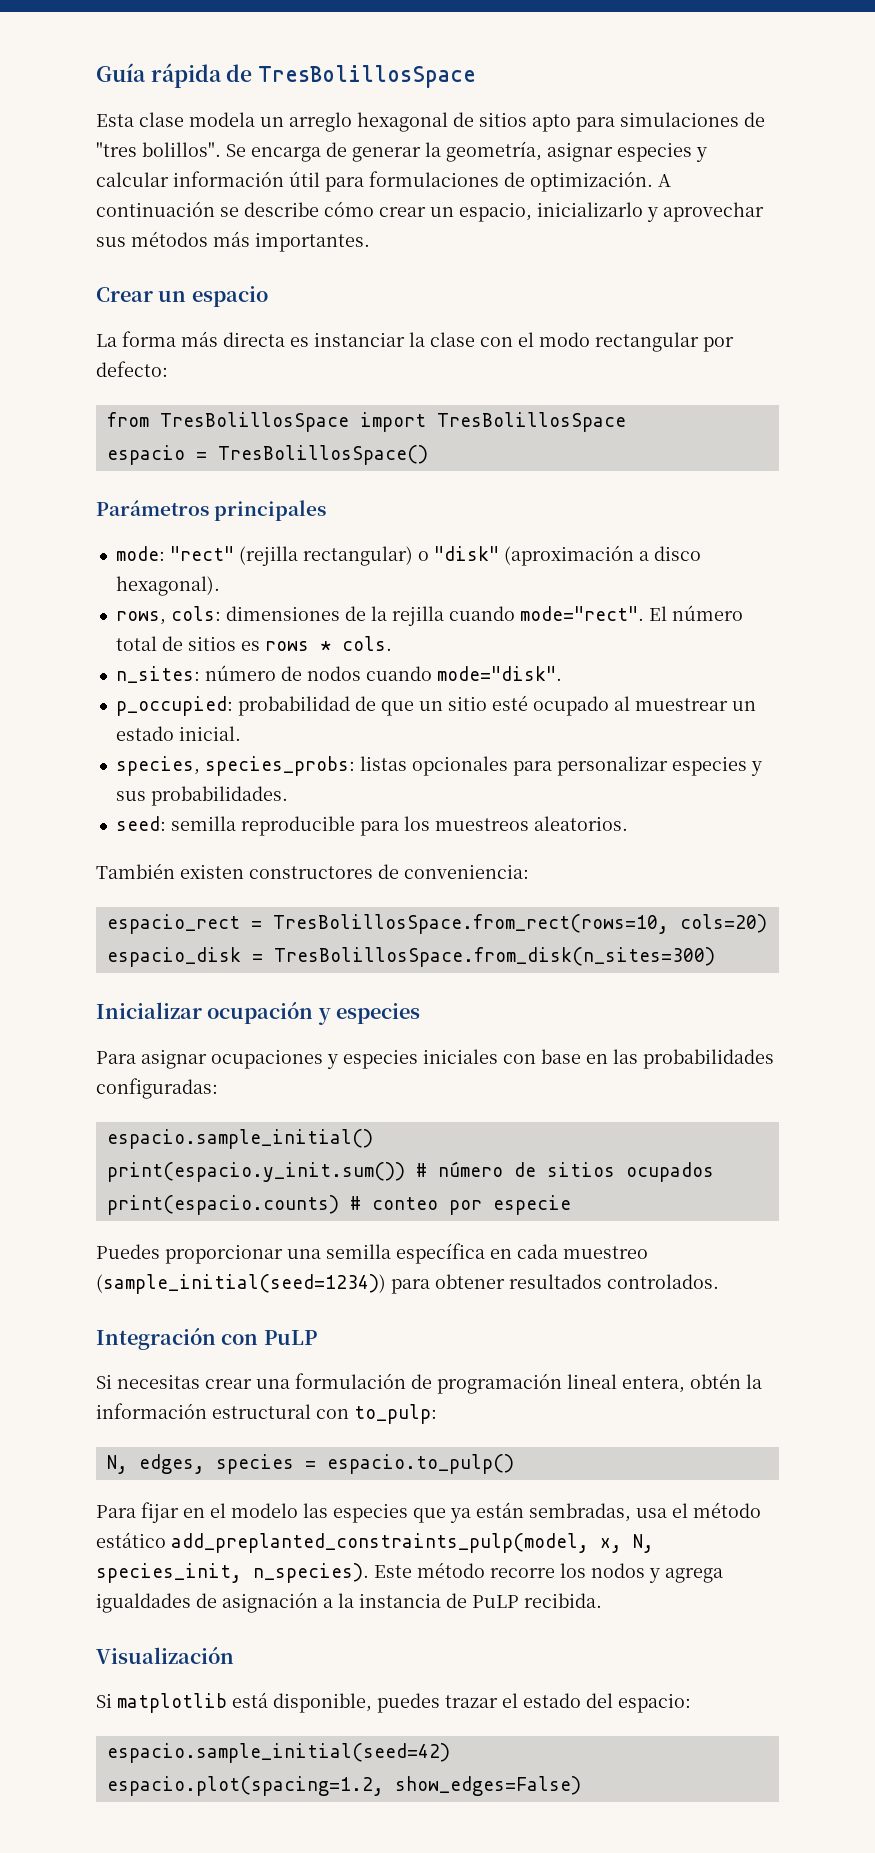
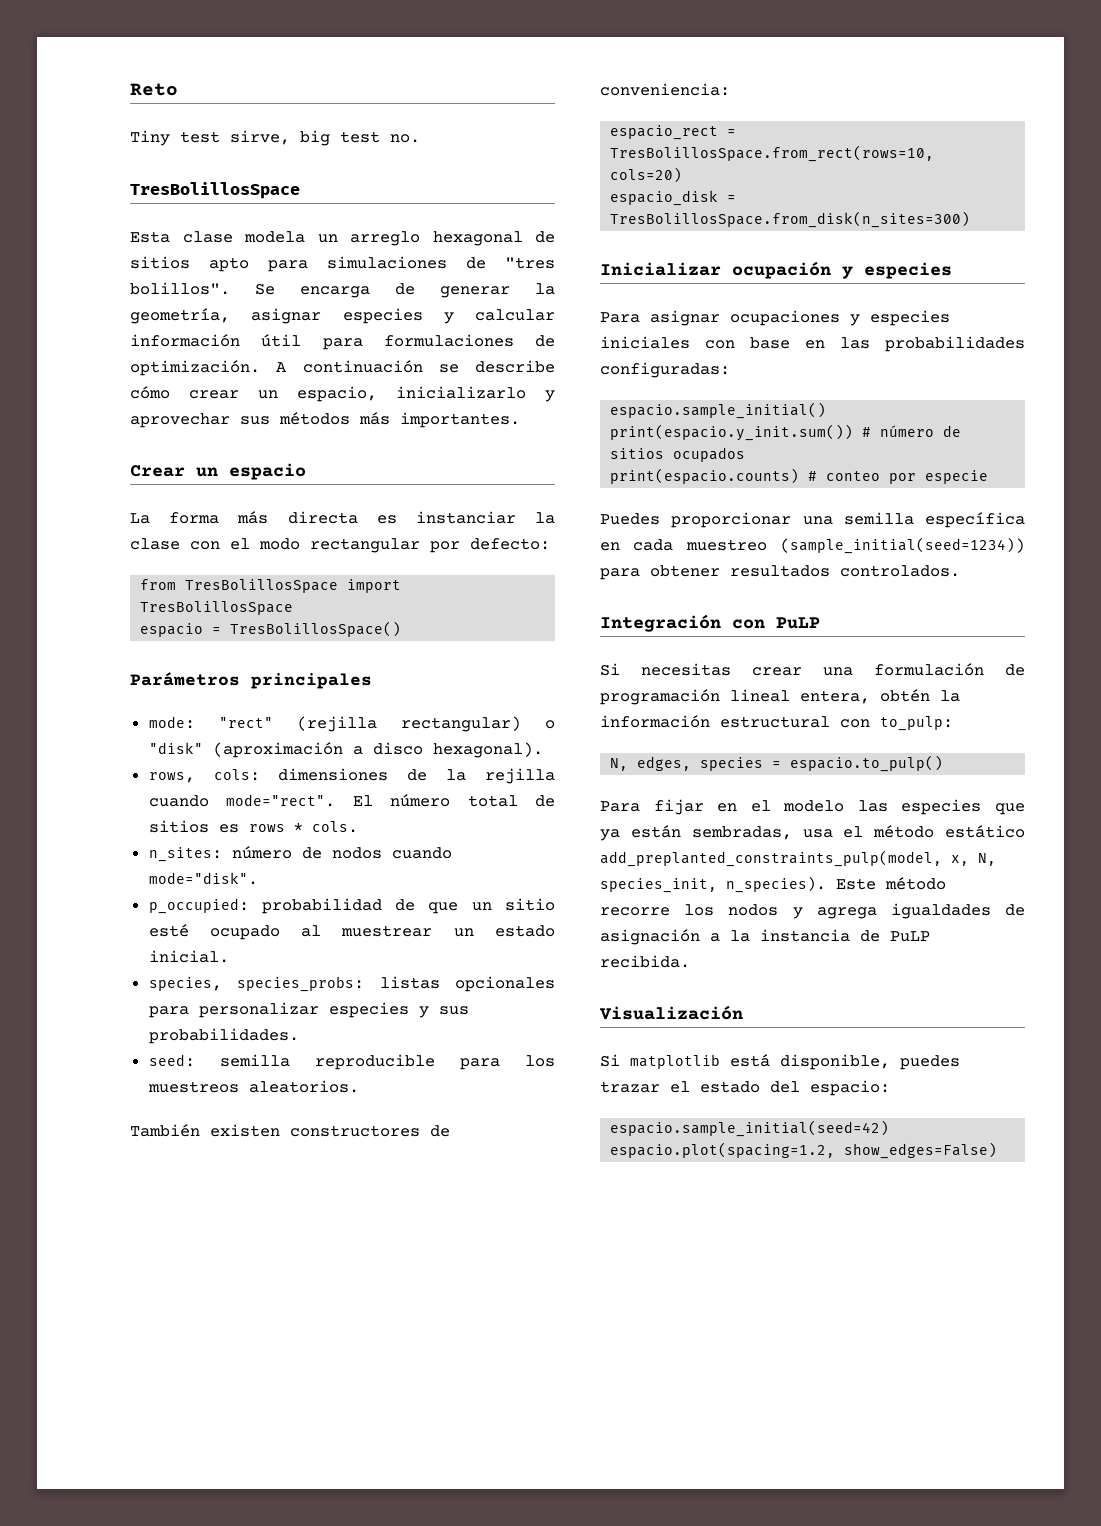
[96,63,253,88] Guía rápida de -> [130,83,178,96] [130,130,420,146] Reto // Tiny test sirve, big test no. //

